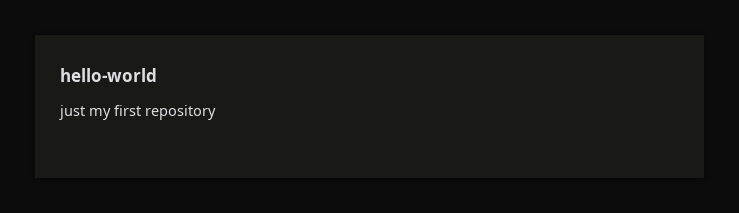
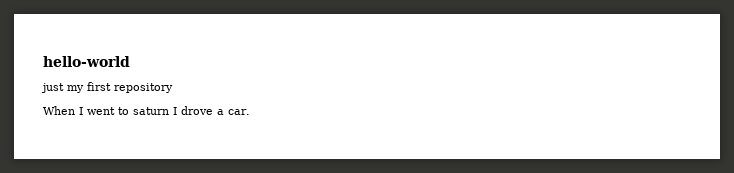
(216, 112) none -> [43,106,250,115] // When I went to saturn I drove a car.

